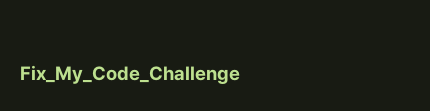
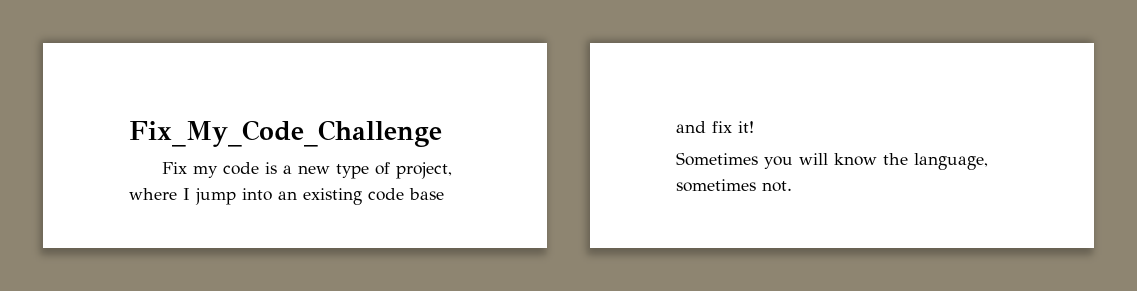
(240, 74) none -> [162,162,453,179] [129,188,444,205] [676,121,754,133] [676,152,988,170] [676,179,792,192] // Fix my code is a new type of project, where I jump into an existing code base and fix it! // Sometimes you will know the language, sometimes not.

